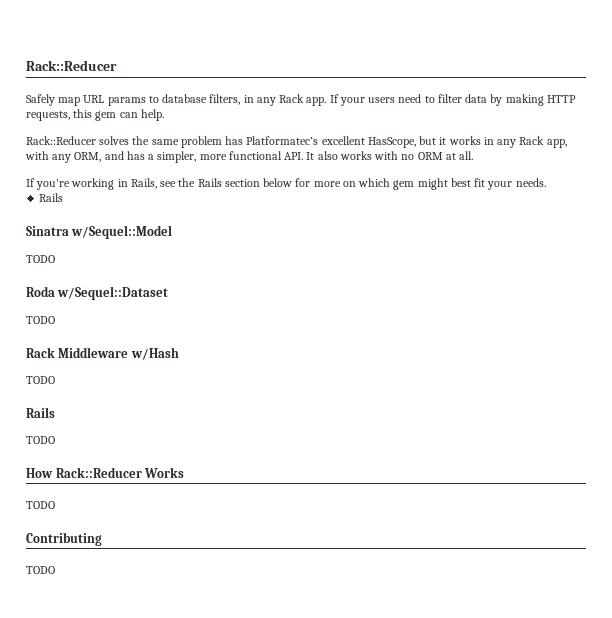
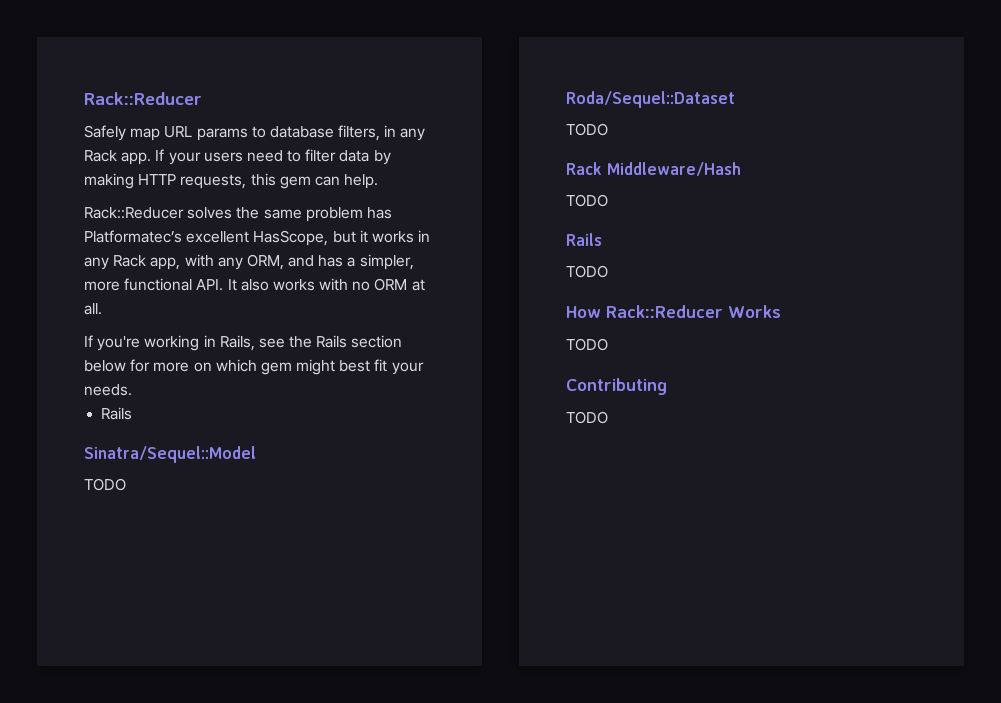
[26,225,173,239] [26,255,55,263] [26,286,169,300] Sinatra w/Sequel::Model // TODO // Roda w/Sequel::Dataset -> [84,446,256,463] [84,478,126,491] [566,91,735,108] Sinatra/Sequel::Model // TODO // Roda/Sequel::Dataset
[58,347,179,360] Middleware w/Hash -> [607,162,741,176] Middleware/Hash

